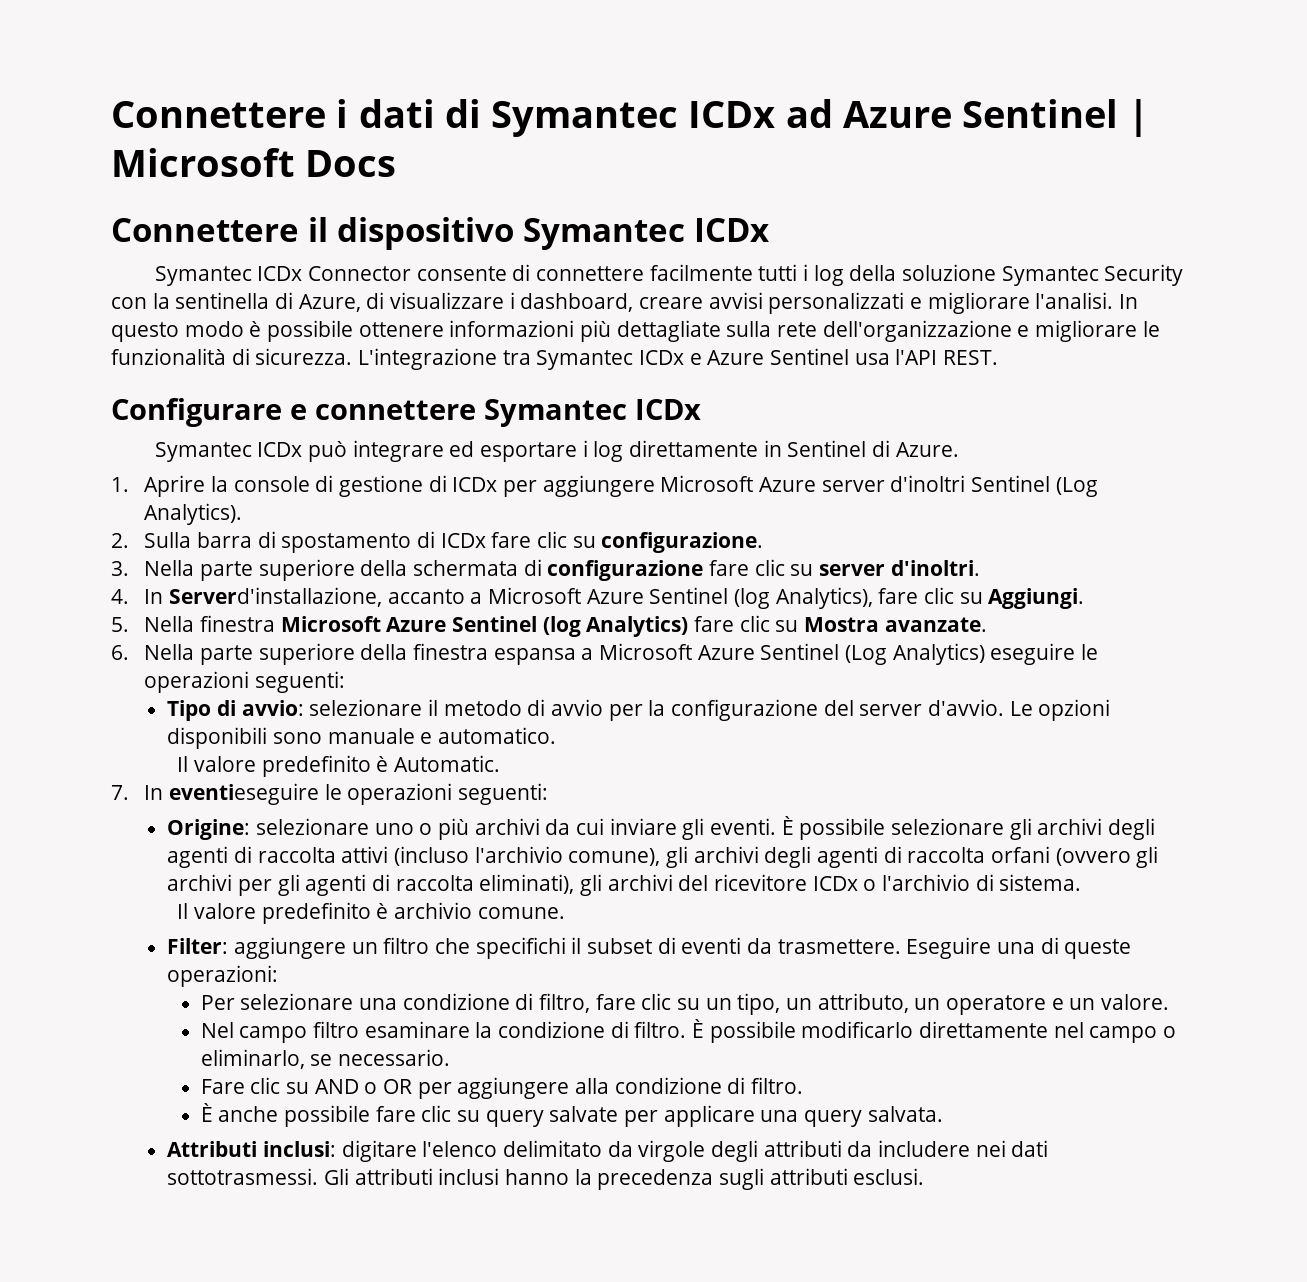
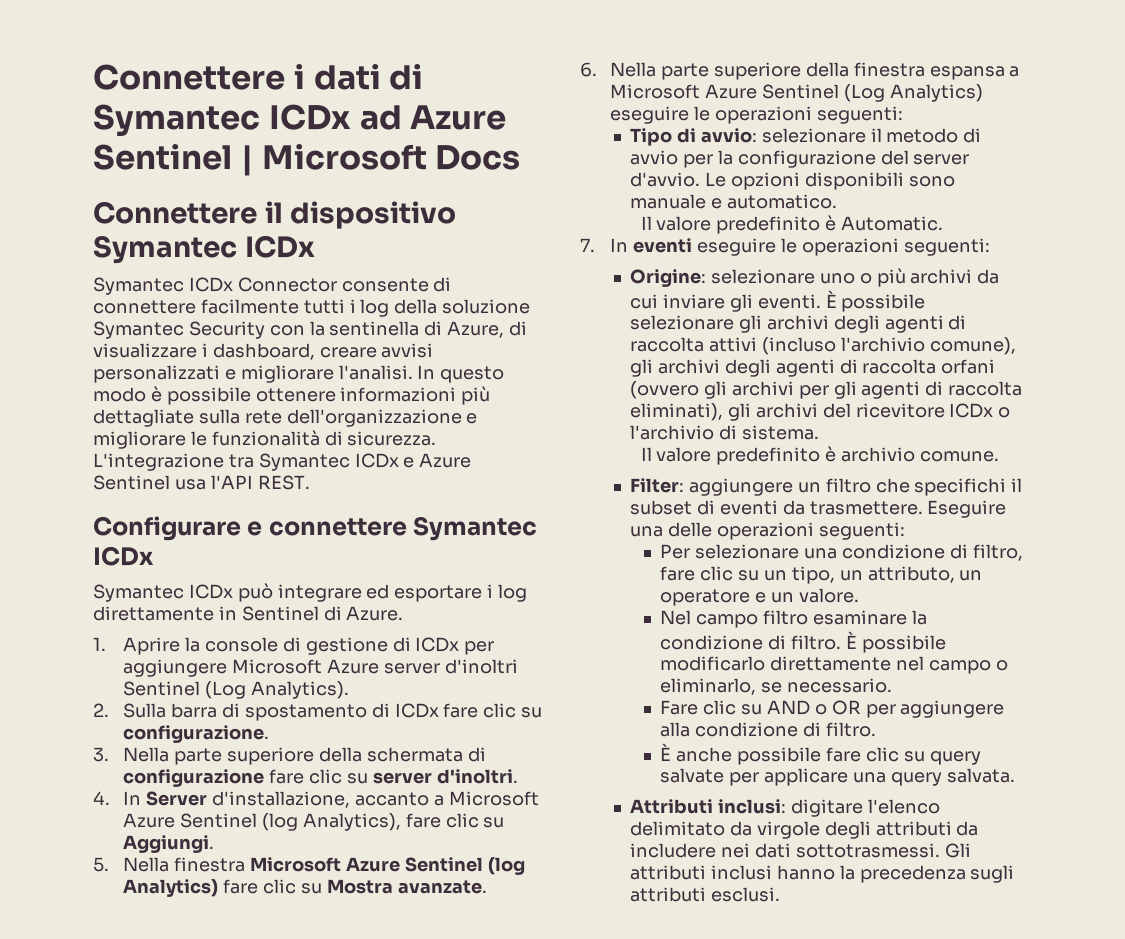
[168,587,382,607] Serverd'installazione, -> [146,791,351,808] Server d'installazione,
[168,783,319,805] eventieseguire -> [633,238,777,256] eventi eseguire
[1040,937,1132,959] [167,965,279,987] di queste operazioni: -> [667,522,905,540] delle operazioni seguenti:

